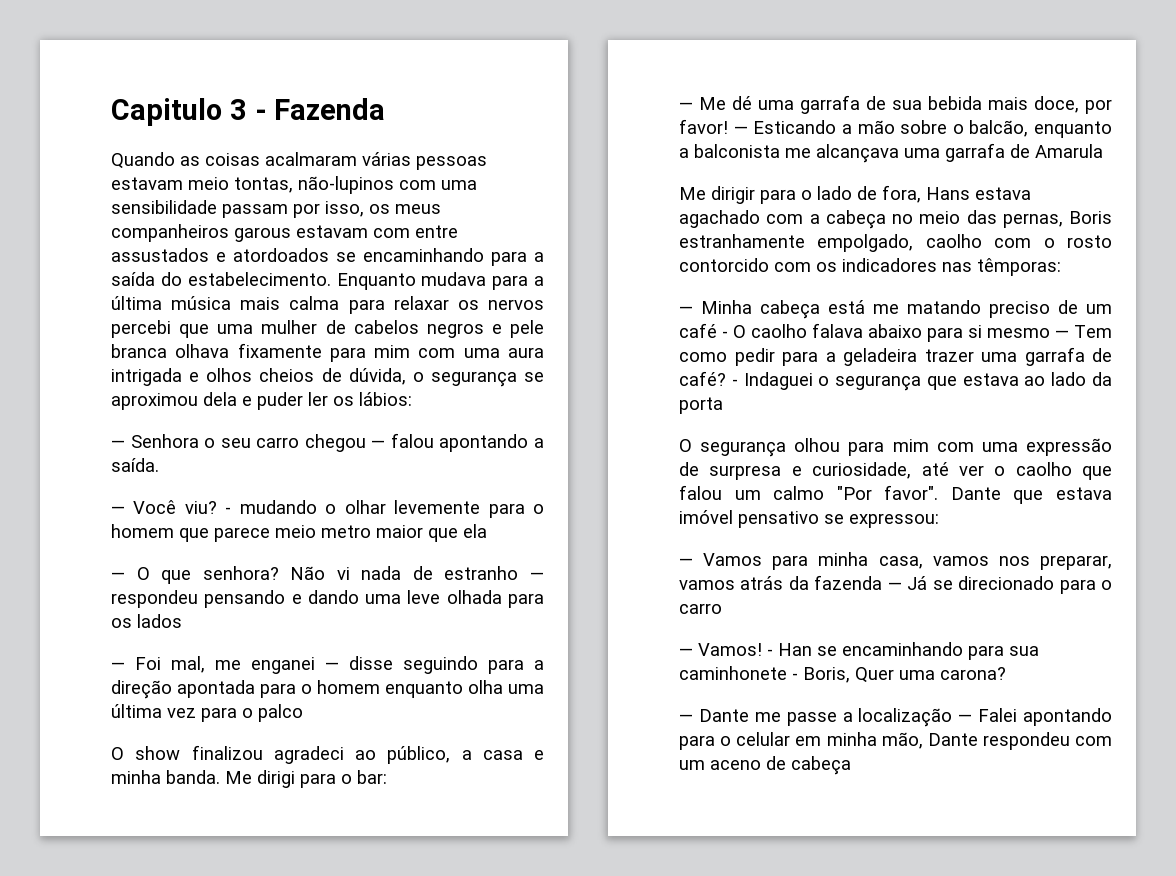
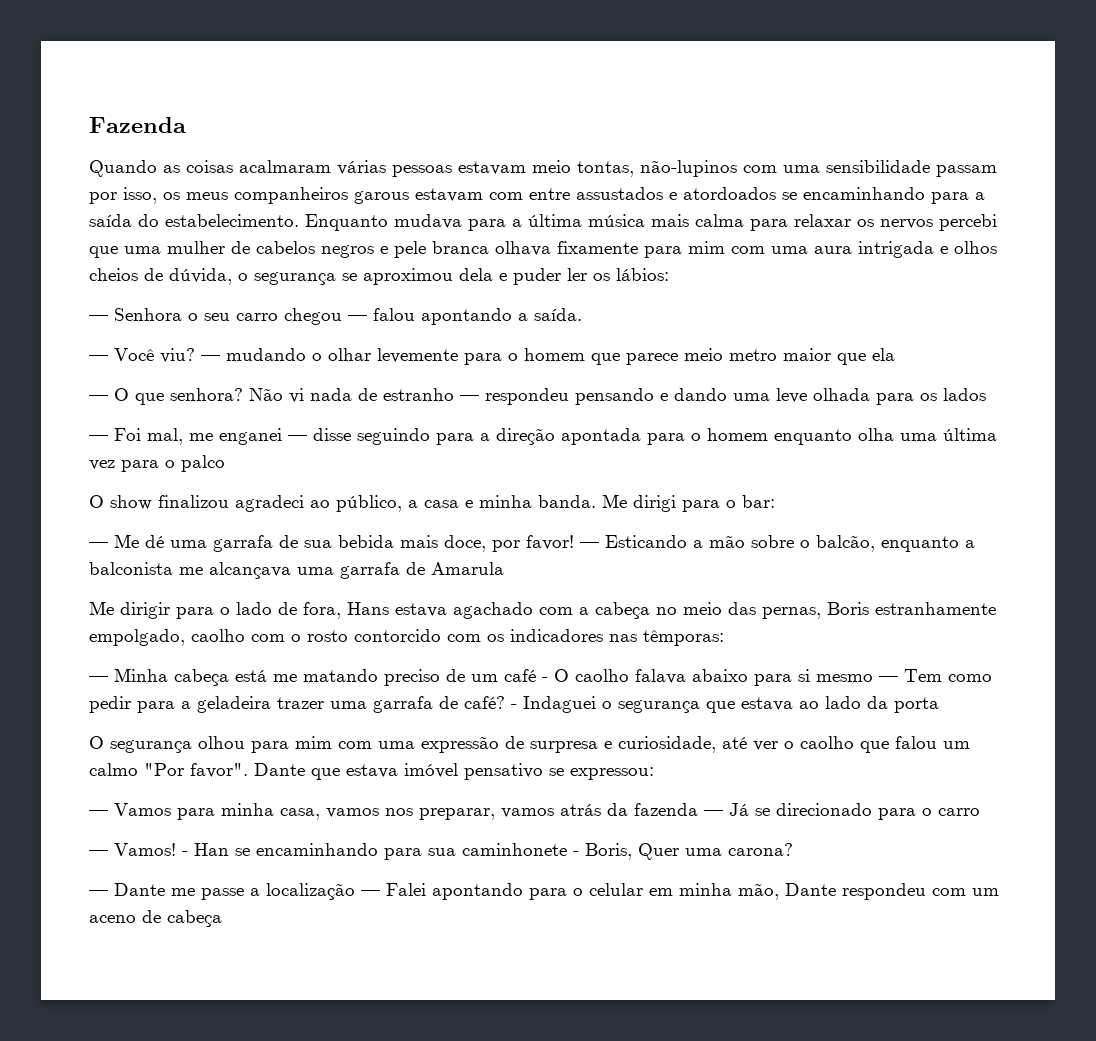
[111,98,267,126] Capitulo 3 - -> (89, 125) none
[225,507,232,514] - -> [201,355,220,361] —

